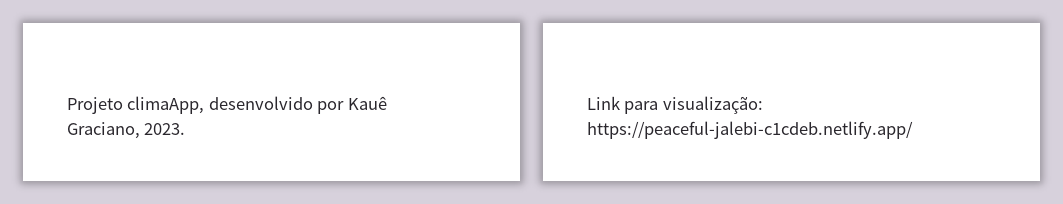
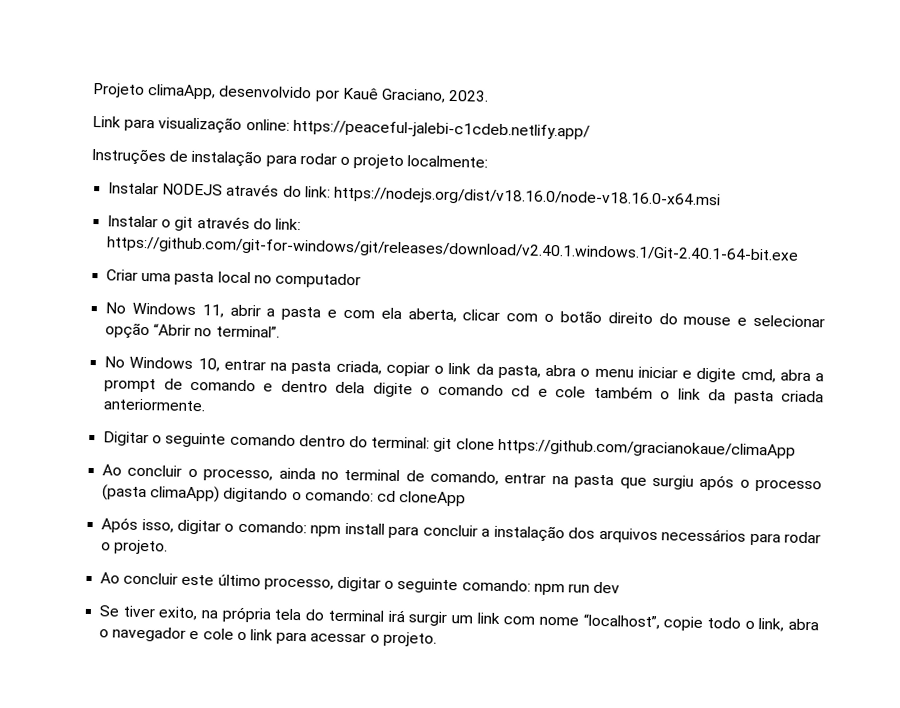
[662,96,763,114] visualização: -> [158,116,290,134] visualização online:
(913, 130) none -> [91,147,489,170] [108,182,721,209] [107,215,301,231] [106,236,800,264] [106,269,361,289] [105,302,825,328] [105,322,280,340] [104,356,824,383] [104,378,825,405] [103,398,207,412] [103,431,796,459] [102,464,823,493] [102,484,467,507] [101,517,822,546] [101,539,169,555] [100,572,621,596] [99,605,820,632] [99,626,437,647] // Instruções de instalação para rodar o projeto localmente: // Instalar NODEJS através do link: https://nodejs.org/dist/v18.16.0/node-v18.16.0-x64.msi // Instalar o git através do link: https://github.com/git-for-windows/git/releases/download/v2.40.1.windows.1/Git-2.40.1-64-bit.exe // Criar uma pasta local no computador // No Windows 11, abrir a pasta e com ela aberta, clicar com o botão direito do mouse e selecionar opção “Abrir no terminal”. // No Windows 10, entrar na pasta criada, copiar o link da pasta, abra o menu iniciar e digite cmd, abra a prompt de comando e dentro dela digite o comando cd e cole também o link da pasta criada anteriormente. // Digitar o seguinte comando dentro do terminal: git clone https://github.com/gracianokaue/climaApp // Ao concluir o processo, ainda no terminal de comando, entrar na pasta que surgiu após o processo (pasta climaApp) digitando o comando: cd cloneApp // Após isso, digitar o comando: npm install para concluir a instalação dos arquivos necessários para rodar o projeto. // Ao concluir este último processo, digitar o seguinte comando: npm run dev // Se tiver exito, na própria tela do terminal irá surgir um link com nome “localhost”, copie todo o link, abra o navegador e cole o link para acessar o projeto.

